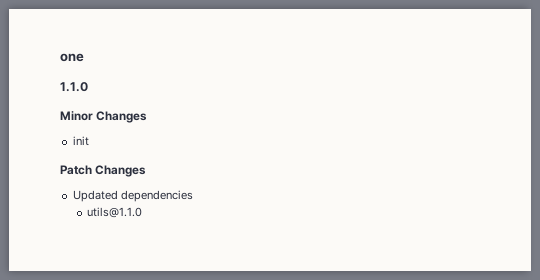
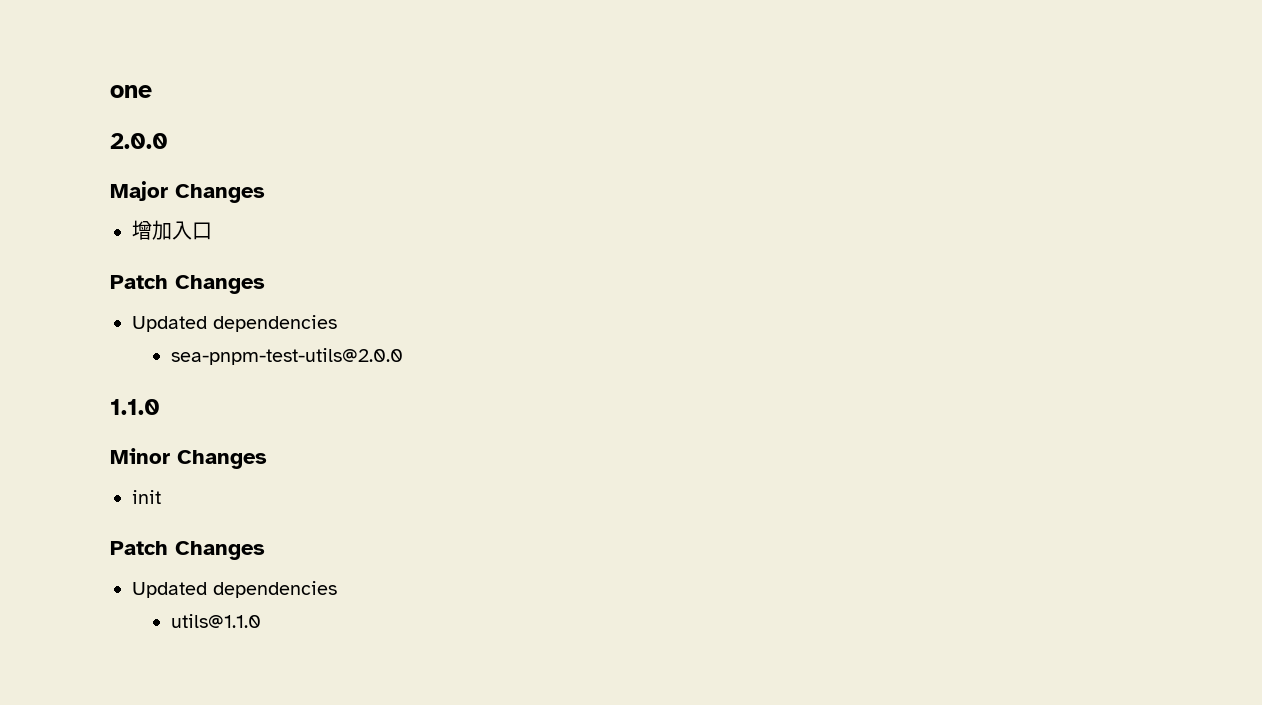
(84, 57) none -> [110,133,168,149] [110,181,265,203] [132,220,212,240] [110,275,265,294] [132,315,337,332] [171,348,404,365] // 2.0.0 // Major Changes // 增加入口 // Patch Changes // Updated dependencies // sea-pnpm-test-utils@2.0.0

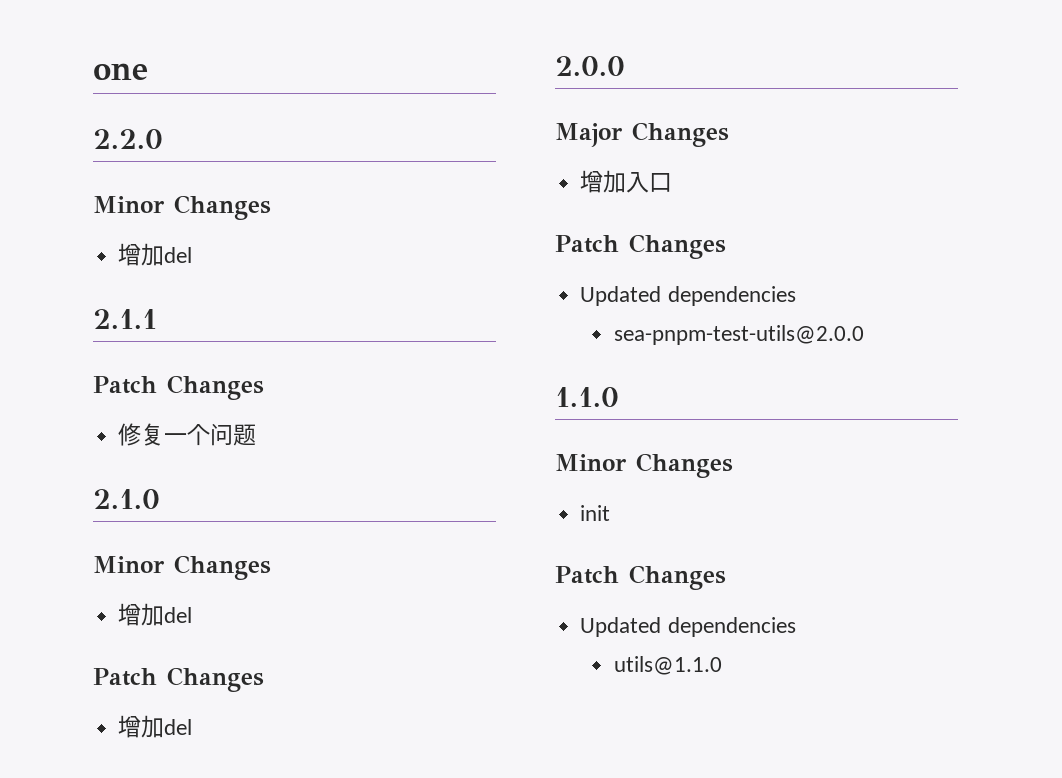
(152, 91) none -> [93,129,163,149] [93,195,271,220] [118,243,193,266] [93,309,157,329] [93,375,264,400] [118,423,257,446] [93,489,160,509] [93,555,271,580] [118,603,193,626] [93,667,264,692] [118,715,193,738] // 2.2.0 // Minor Changes // 增加del // 2.1.1 // Patch Changes // 修复一个问题 // 2.1.0 // Minor Changes // 增加del // Patch Changes // 增加del

